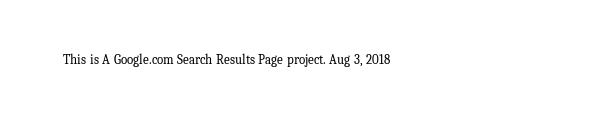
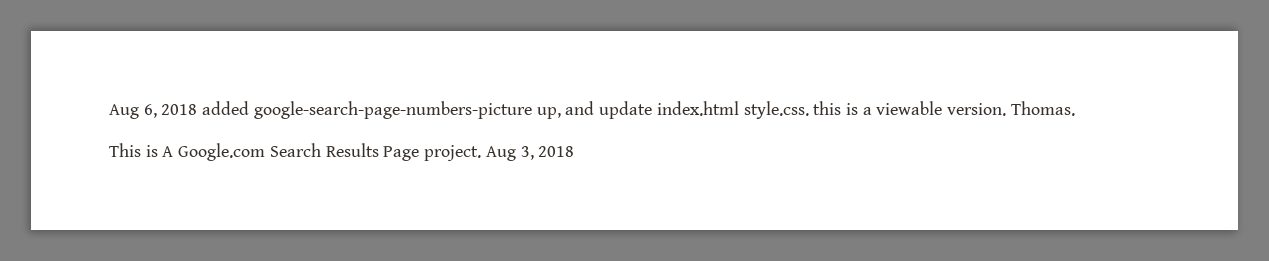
(63, 58) none -> [109,101,1075,119] Aug 6, 2018 added google-search-page-numbers-picture up, and update index.html style.css. this is a viewable version. Thomas. //

